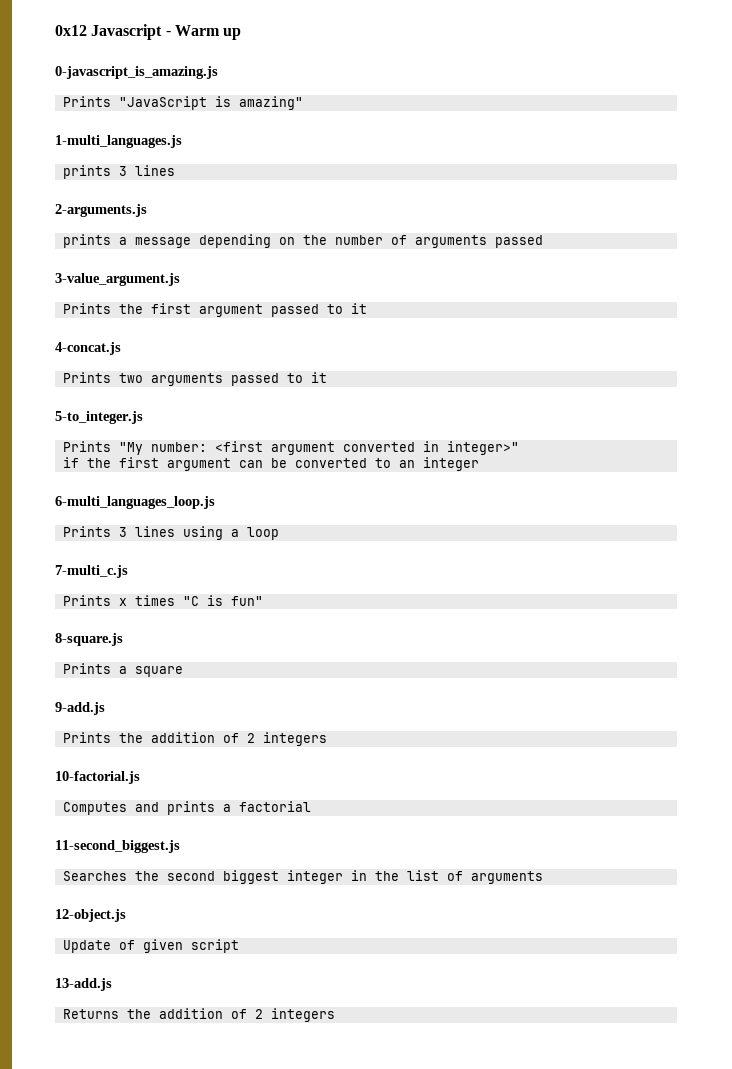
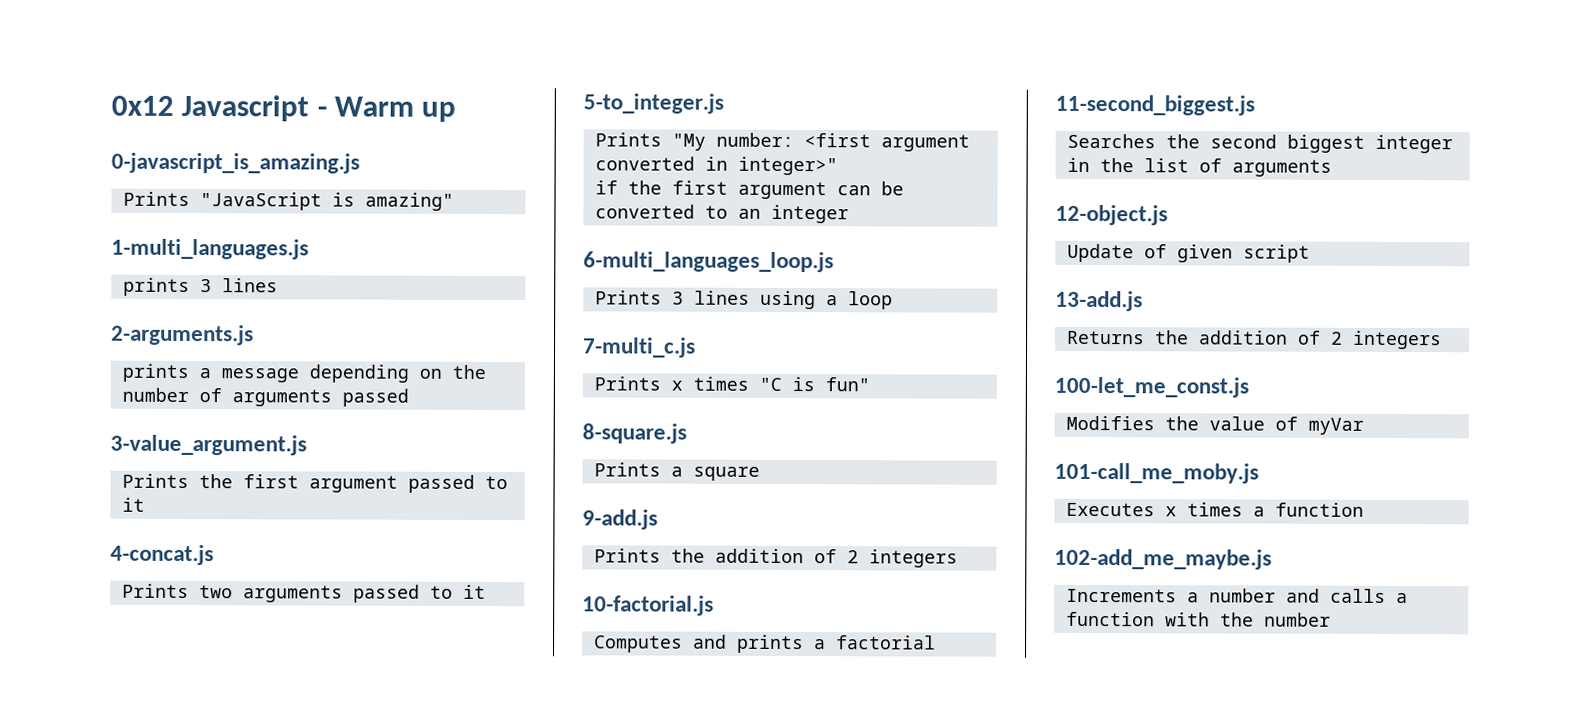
(336, 1015) none -> [1054,376,1249,398] [1066,415,1364,435] [1054,462,1259,484] [1066,502,1364,517] [1054,548,1272,570] [1066,588,1408,604] [1066,611,1331,627] // 100-let_me_const.js // Modifies the value of myVar // 101-call_me_moby.js // Executes x times a function // 102-add_me_maybe.js // Increments a number and calls a function with the number

